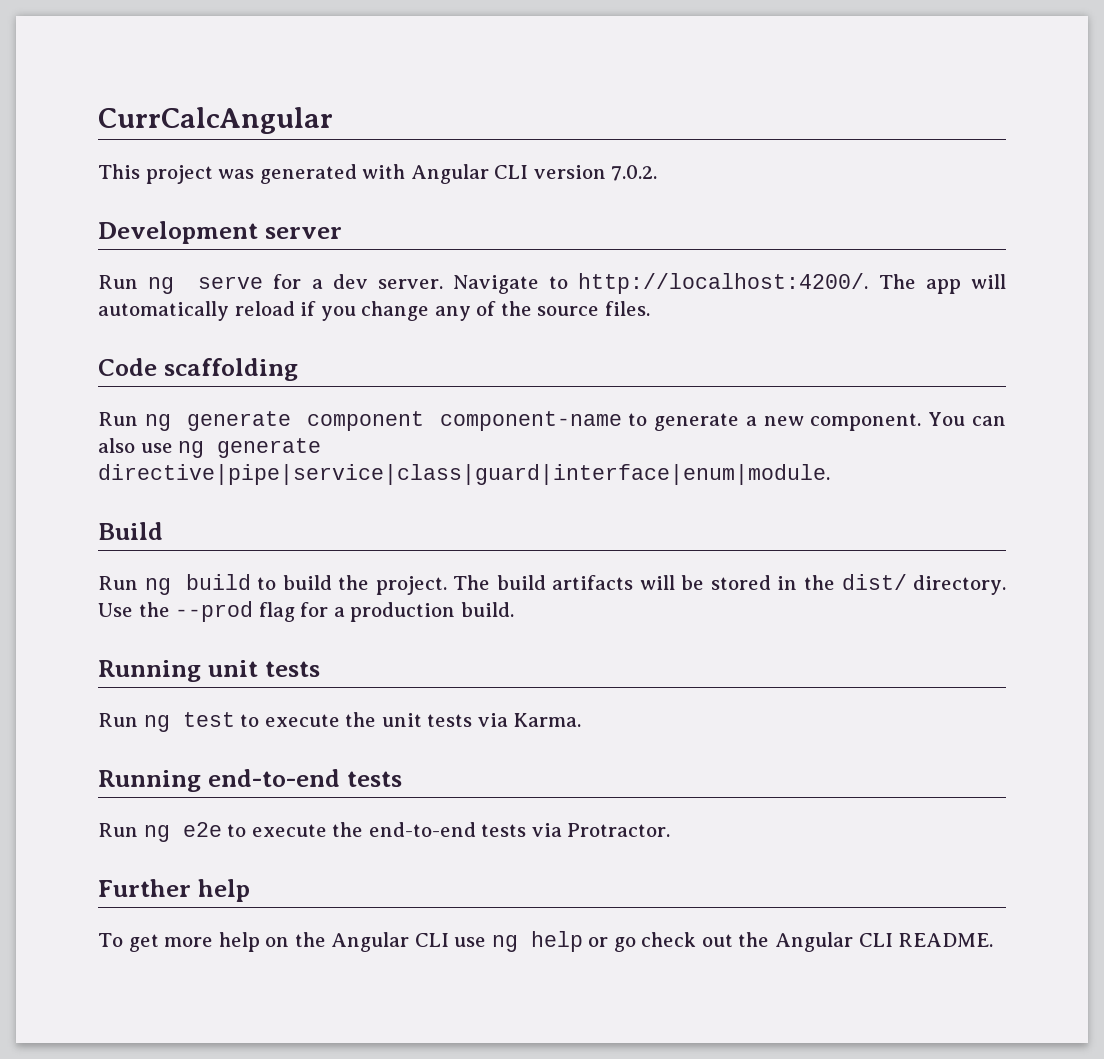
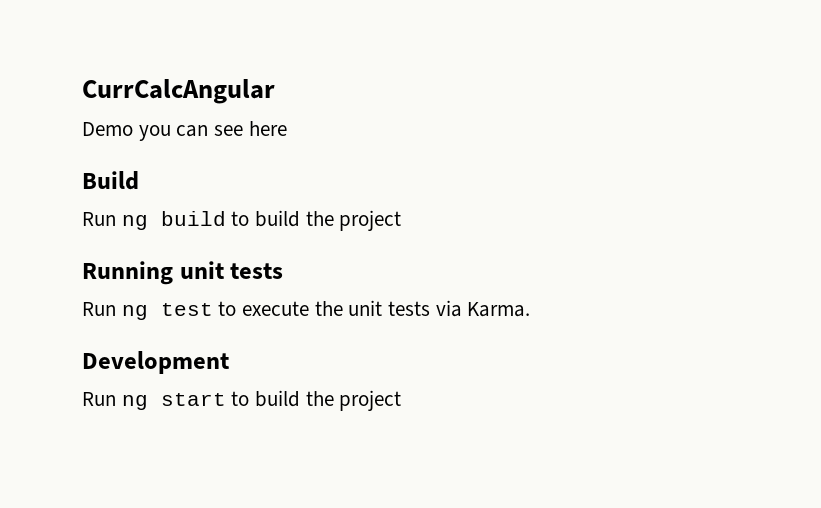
[98,164,658,184] [98,221,342,244] [98,273,1006,294] [98,301,650,321] [98,358,298,381] [98,411,1006,431] [98,438,322,458] [98,464,830,485] This project was generated with Angular CLI version 7.0.2. // Development server // Run ng serve for a dev server. Navigate to http://localhost:4200/. The app will automatically reload if you change any of the source files. // Code scaffolding // Run ng generate component component-name to generate a new component. You can also use ng generate directive|pipe|service|class|guard|interface|enum|module. -> [82,121,287,141] Demo you can see here
[375,574,1007,595] [98,601,514,622] project. The build artifacts will be stored in the dist/ directory. Use the --prod flag for a production build. -> [339,210,402,231] project
[98,769,402,792] [98,822,671,842] [98,879,250,902] [98,931,994,952] Running end-to-end tests // Run ng e2e to execute the end-to-end tests via Protractor. // Further help // To get more help on the Angular CLI use ng help or go check out the Angular CLI README. -> [82,351,229,374] [82,390,402,411] Development // Run ng start to build the project

